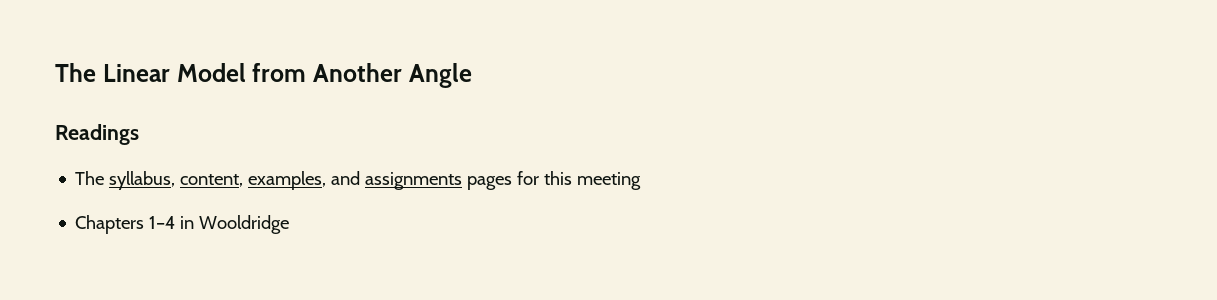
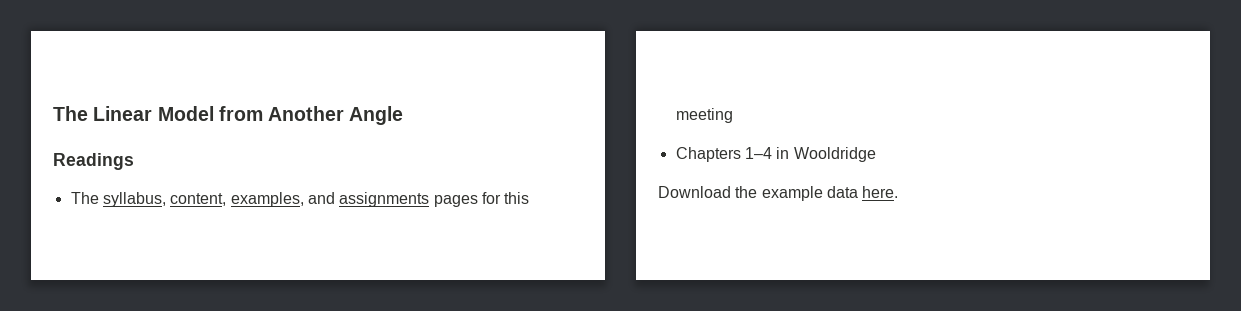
(290, 224) none -> [658,186,899,201] // Download the example data here.

